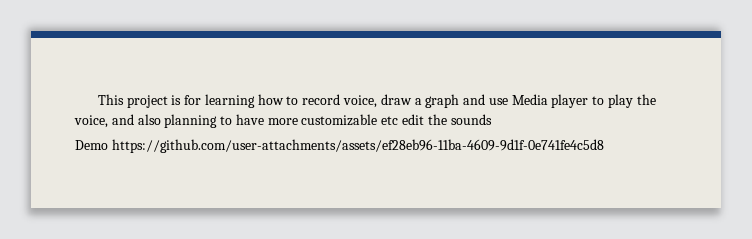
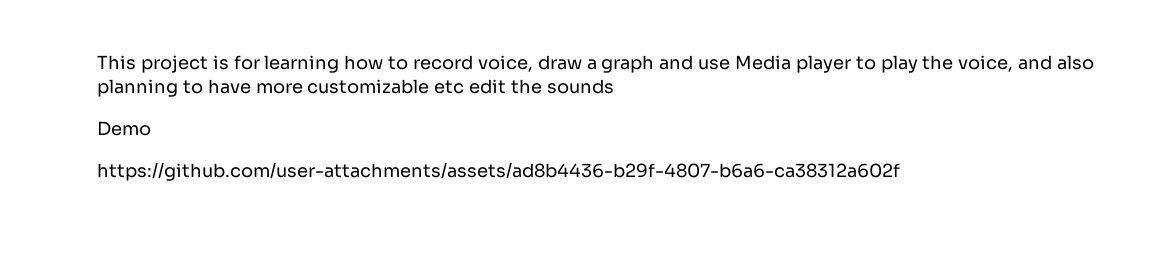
[111,139,604,153] https://github.com/user-attachments/assets/ef28eb96-11ba-4609-9d1f-0e741fe4c5d8 -> [97,162,900,181] // https://github.com/user-attachments/assets/ad8b4436-b29f-4807-b6a6-ca38312a602f

